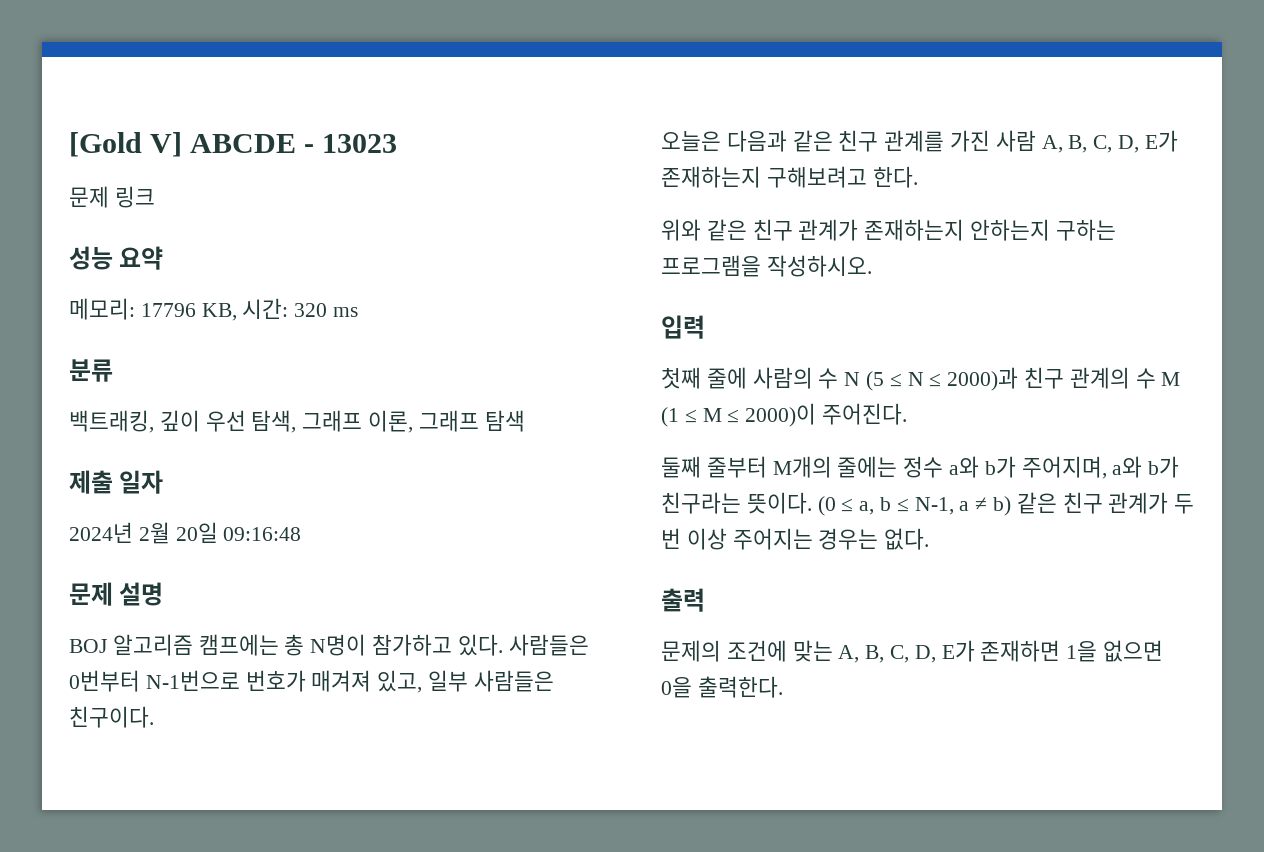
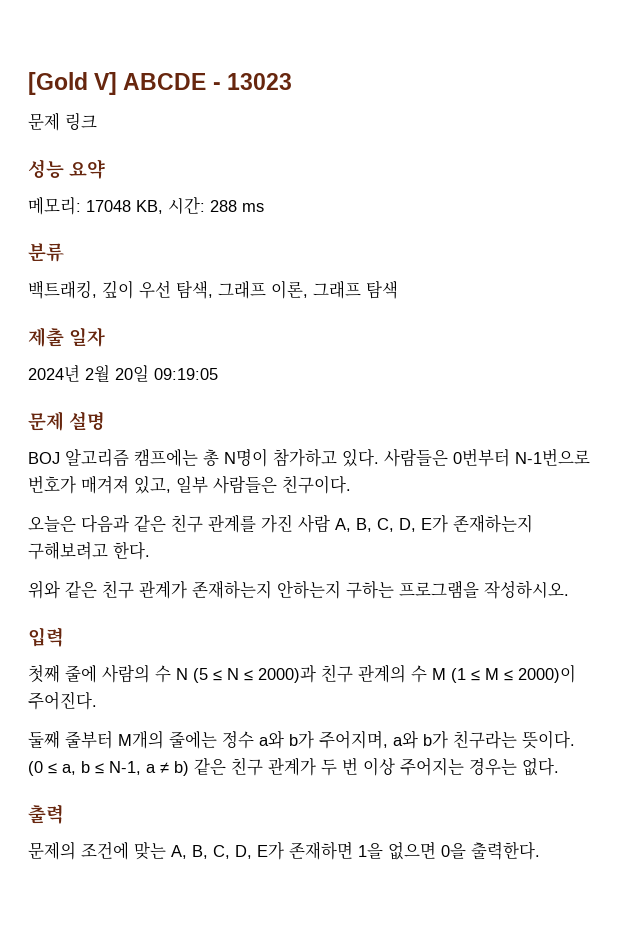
[140,303,196,317] 17796 -> [86,200,131,212] 17048
[294,303,328,317] 320 -> [210,200,237,212] 288
[223,527,302,541] 09:16:48 -> [154,368,218,380] 09:19:05

